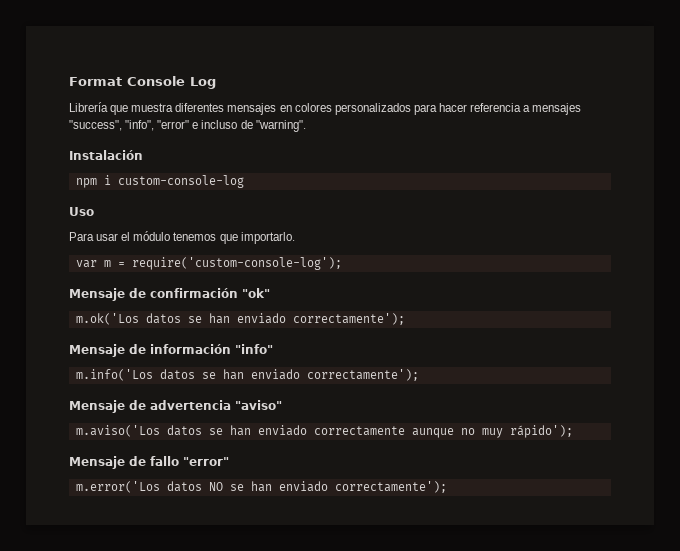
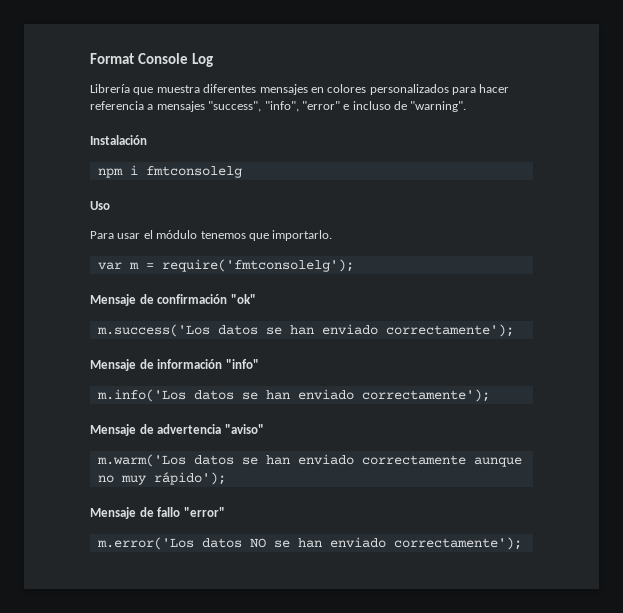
[117,175,244,188] custom-console-log -> [145,166,242,178] fmtconsolelg
[131,257,342,270] require('custom-console-log'); -> [161,259,354,272] require('fmtconsolelg');
[75,313,139,325] m.ok('Los -> [96,324,210,337] m.success('Los
[75,425,160,437] m.aviso('Los -> [96,454,186,467] m.warm('Los

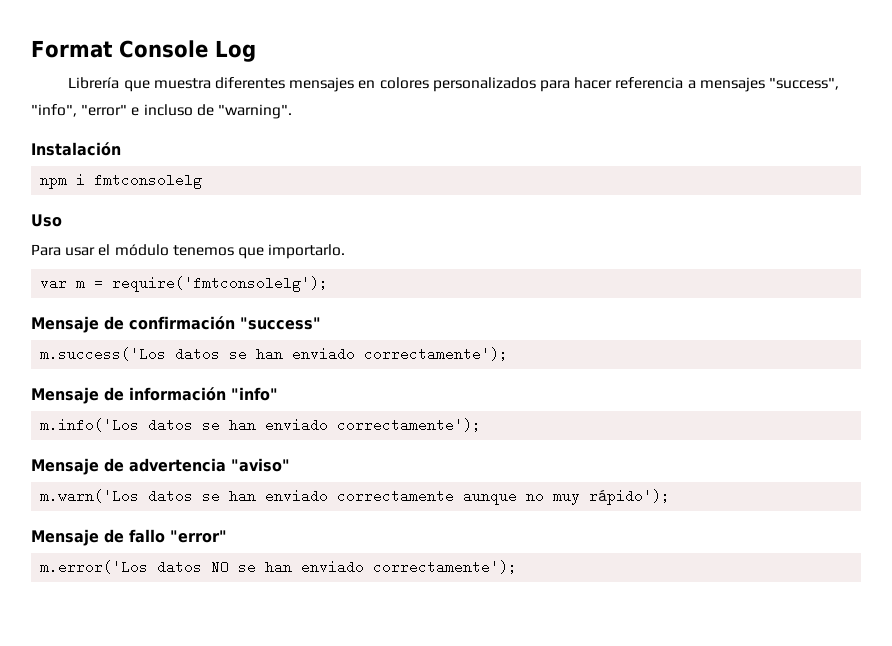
[230,294,256,304] "ok" -> [240,317,321,330] "success"
[96,454,186,467] m.warm('Los -> [40,489,140,503] m.warn('Los

